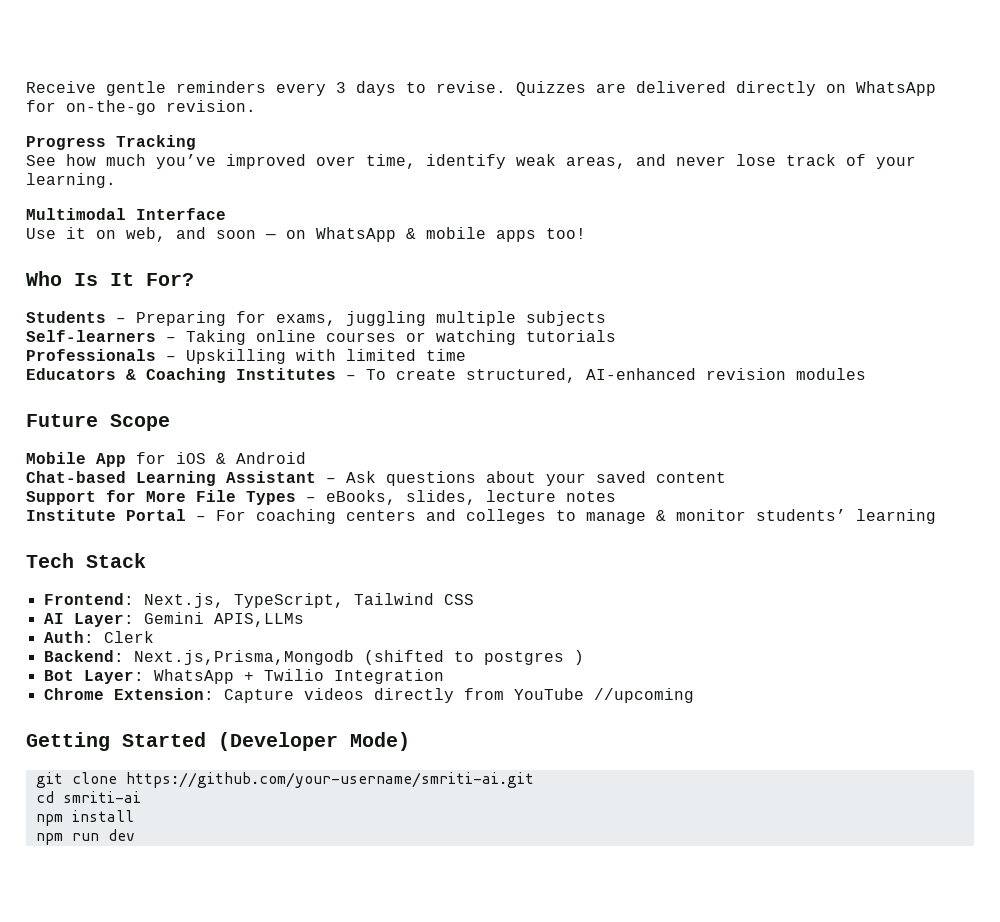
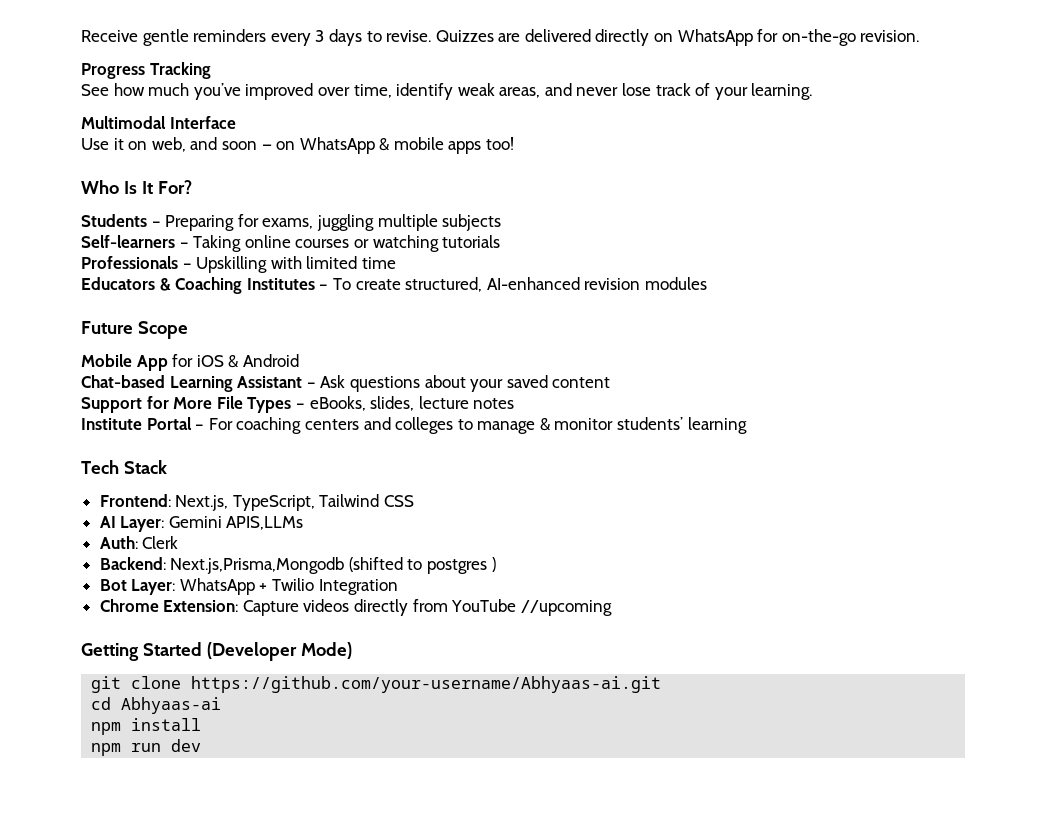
[125,772,534,788] https://github.com/your-username/smriti-ai.git -> [191,676,662,693] https://github.com/your-username/Abhyaas-ai.git
[62,791,141,803] smriti-ai -> [121,697,222,714] Abhyaas-ai

